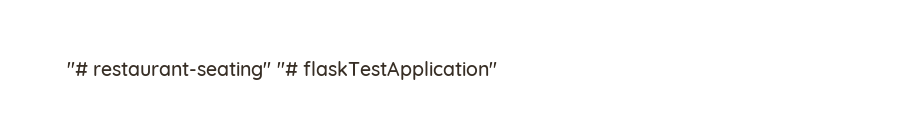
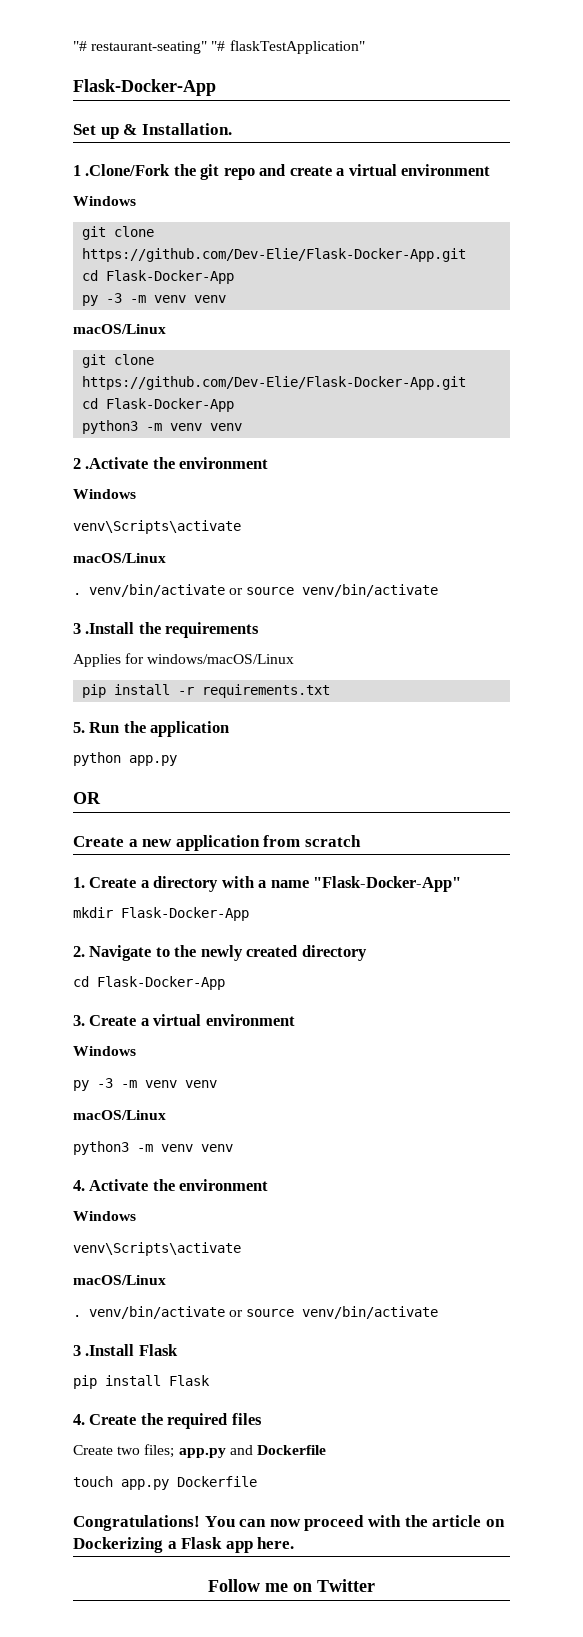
(497, 70) none -> [73,79,216,96] [73,123,232,139] [73,164,491,180] [73,196,136,206] [82,226,155,240] [82,248,467,262] [82,270,235,284] [82,293,227,306] [73,324,166,334] [82,354,155,368] [82,376,467,390] [82,398,235,412] [82,420,243,434] [73,457,269,469] [73,489,136,499] [73,520,241,534] [73,553,166,563] [73,584,439,597] [73,622,260,638] [73,653,295,667] [82,684,331,698] [73,721,230,737] [73,752,177,766] [73,792,101,804] [73,835,361,851] [73,876,462,892] [73,907,249,921] [73,945,367,961] [73,976,225,990] [73,1014,295,1026] [73,1046,136,1056] [73,1078,217,1091] [73,1110,166,1120] [73,1141,233,1155] [73,1179,269,1191] [73,1211,136,1221] [73,1242,241,1256] [73,1275,166,1285] [73,1306,439,1319] [73,1344,178,1356] [73,1375,210,1389] [73,1413,262,1429] [73,1444,326,1458] [73,1476,257,1490] [73,1515,505,1531] [73,1537,295,1553] [208,1579,375,1592] // Flask-Docker-App // Set up & Installation. // 1 .Clone/Fork the git repo and create a virtual environment // Windows // git clone https://github.com/Dev-Elie/Flask-Docker-App.git // cd Flask-Docker-App // py -3 -m venv venv // macOS/Linux // git clone https://github.com/Dev-Elie/Flask-Docker-App.git // cd Flask-Docker-App // python3 -m venv venv // 2 .Activate the environment // Windows // venv\Scripts\activate // macOS/Linux // . venv/bin/activate or source venv/bin/activate // 3 .Install the requirements // Applies for windows/macOS/Linux // pip install -r requirements.txt // 5. Run the application // python app.py // OR // Create a new application from scratch // 1. Create a directory with a name "Flask-Docker-App" // mkdir Flask-Docker-App // 2. Navigate to the newly created directory // cd Flask-Docker-App // 3. Create a virtual environment // Windows // py -3 -m venv venv // macOS/Linux // python3 -m venv venv // 4. Activate the environment // Windows // venv\Scripts\activate // macOS/Linux // . venv/bin/activate or source venv/bin/activate // 3 .Install Flask // pip install Flask // 4. Create the required files // Create two files; app.py and Dockerfile // touch app.py Dockerfile // Congratulations! You can now proceed with the article on Dockerizing a Flask app here. // Follow me on Twitter

